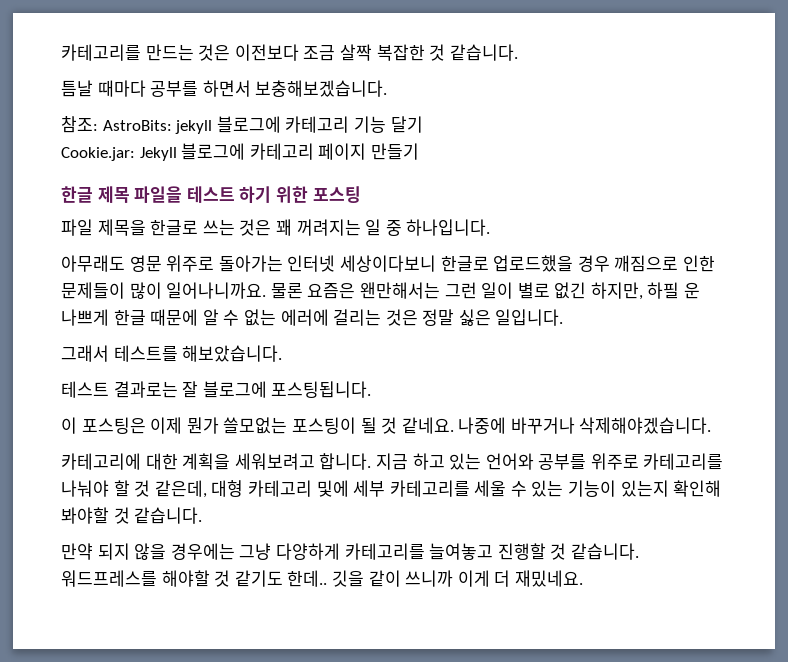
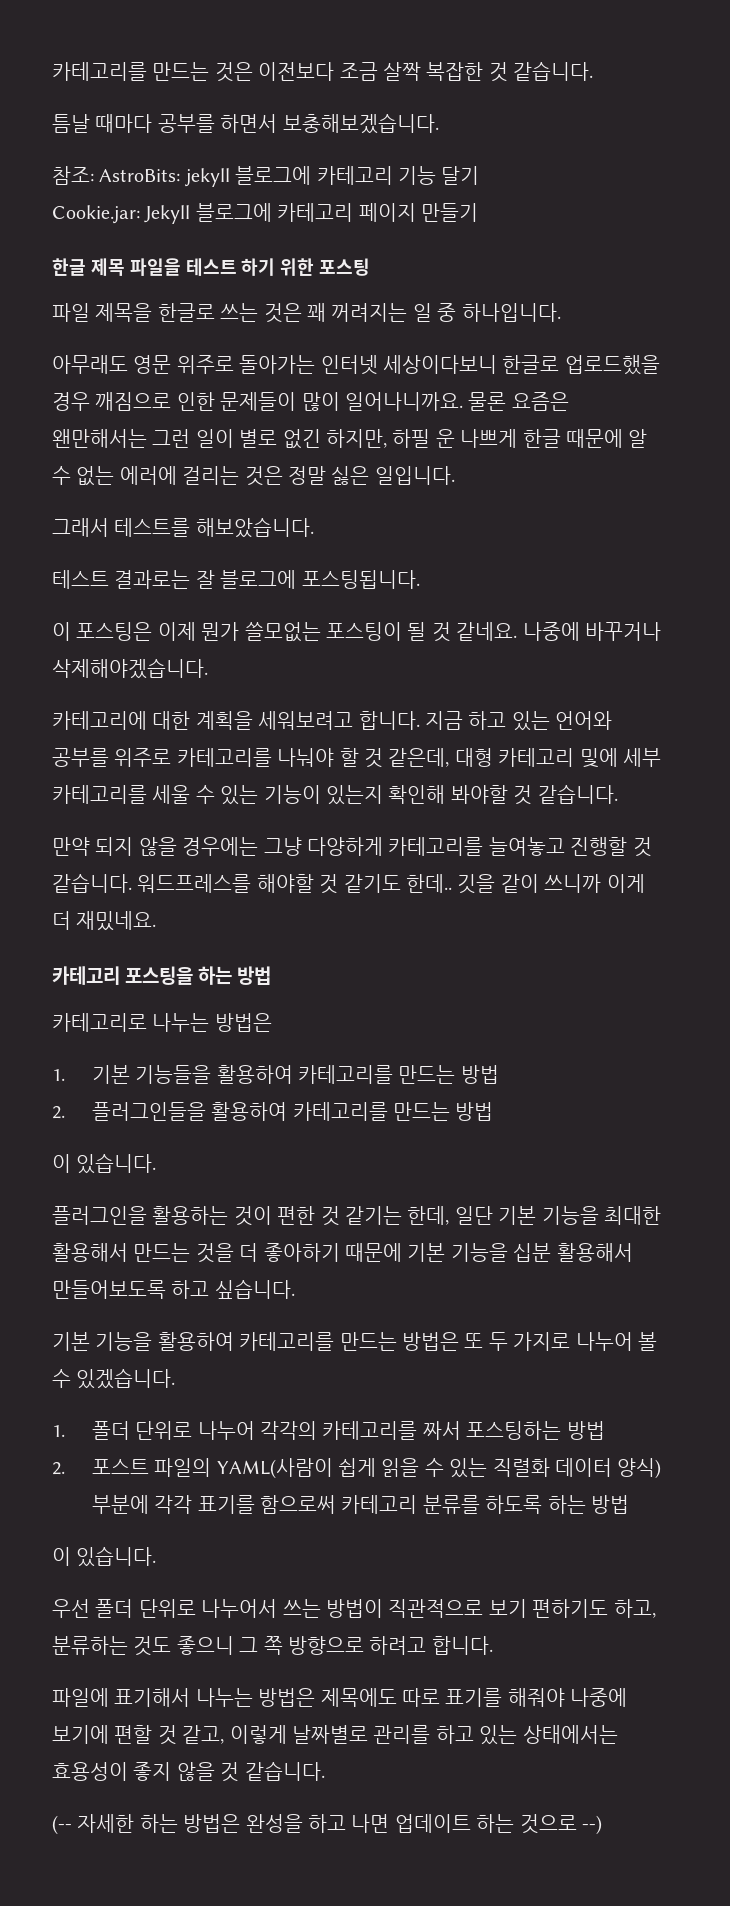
(583, 578) none -> [52,966,272,985] [52,1013,272,1032] [52,1065,499,1084] [52,1102,494,1121] [52,1153,157,1174] [52,1206,661,1226] [52,1243,633,1263] [52,1279,295,1299] [52,1332,657,1351] [52,1368,176,1389] [52,1421,605,1440] [52,1458,662,1479] [91,1495,630,1514] [52,1546,157,1567] [52,1599,656,1618] [52,1636,493,1656] [52,1688,628,1707] [52,1725,618,1745] [52,1761,325,1782] [52,1814,602,1835] // 카테고리 포스팅을 하는 방법 // 카테고리로 나누는 방법은 // 1. 기본 기능들을 활용하여 카테고리를 만드는 방법 // 2. 플러그인들을 활용하여 카테고리를 만드는 방법 // 이 있습니다. // 플러그인을 활용하는 것이 편한 것 같기는 한데, 일단 기본 기능을 최대한 활용해서 만드는 것을 더 좋아하기 때문에 기본 기능을 십분 활용해서 만들어보도록 하고 싶습니다. // 기본 기능을 활용하여 카테고리를 만드는 방법은 또 두 가지로 나누어 볼 수 있겠습니다. // 1. 폴더 단위로 나누어 각각의 카테고리를 짜서 포스팅하는 방법 // 2. 포스트 파일의 YAML(사람이 쉽게 읽을 수 있는 직렬화 데이터 양식) 부분에 각각 표기를 함으로써 카테고리 분류를 하도록 하는 방법 // 이 있습니다. // 우선 폴더 단위로 나누어서 쓰는 방법이 직관적으로 보기 편하기도 하고, 분류하는 것도 좋으니 그 쪽 방향으로 하려고 합니다. // 파일에 표기해서 나누는 방법은 제목에도 따로 표기를 해줘야 나중에 보기에 편할 것 같고, 이렇게 날짜별로 관리를 하고 있는 상태에서는 효용성이 좋지 않을 것 같습니다. // (-- 자세한 하는 방법은 완성을 하고 나면 업데이트 하는 것으로 --)

